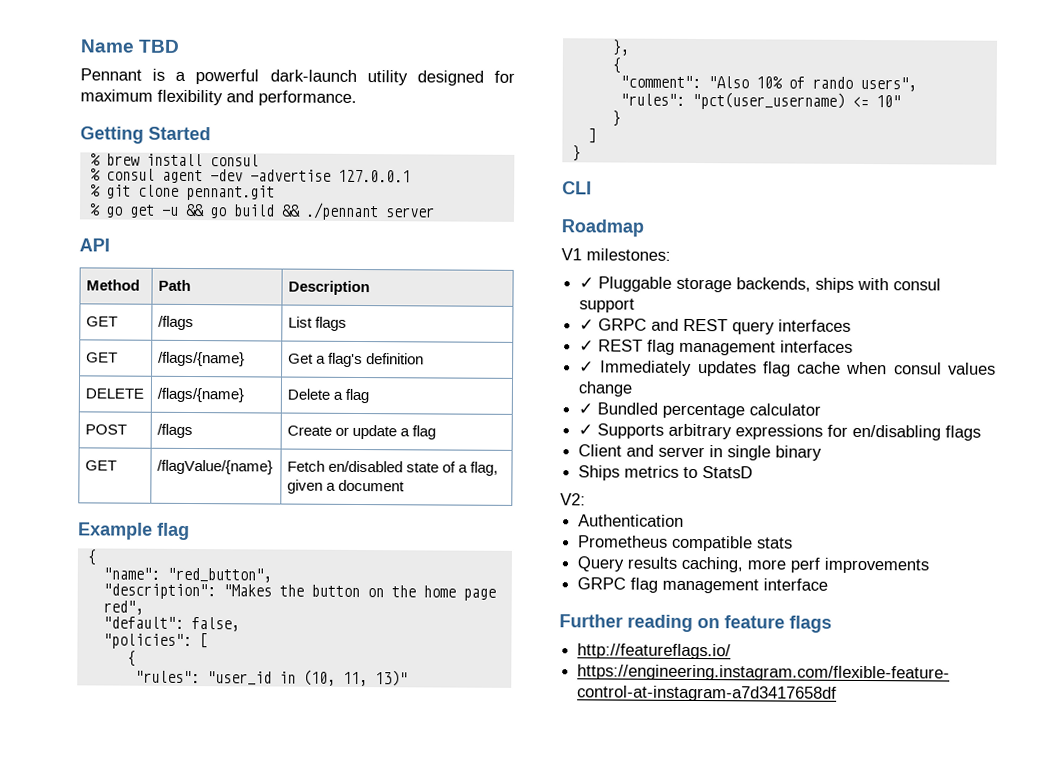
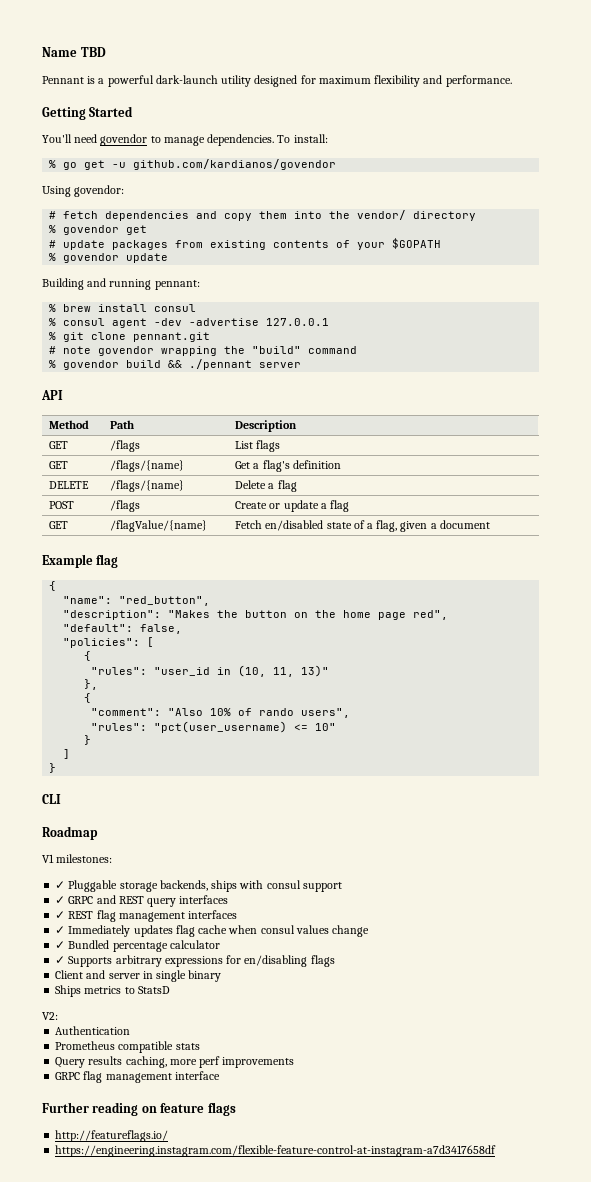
(211, 133) none -> [42,134,328,146] [49,159,337,170] [42,185,125,197] [49,210,477,221] [49,225,148,235] [49,238,442,250] [49,253,169,263] [42,278,200,290] // You'll need govendor to manage dependencies. To install: // % go get -u github.com/kardianos/govendor // Using govendor: // # fetch dependencies and copy them into the vendor/ directory // % govendor get // # update packages from existing contents of your $GOPATH // % govendor update // Building and running pennant:
[88,203,227,219] % go get -u && go -> [49,346,358,356] [49,360,120,370] # note govendor wrapping the "build" command // % govendor

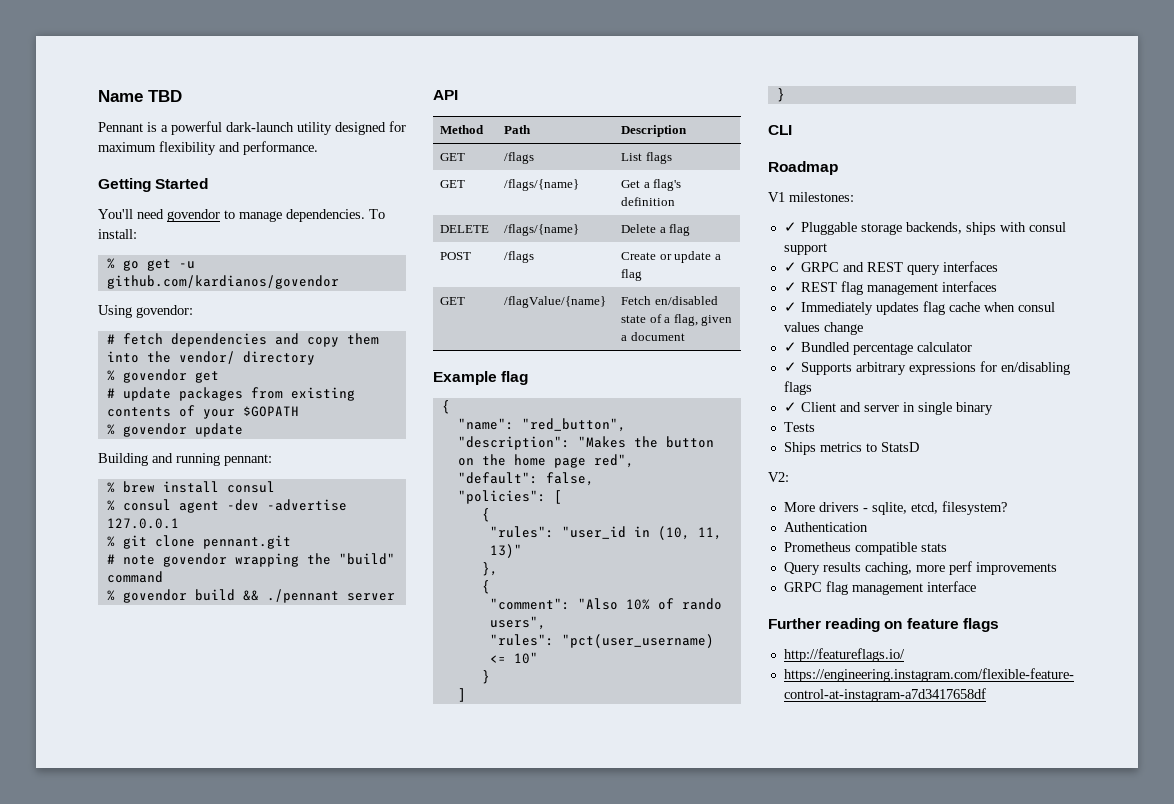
(335, 961) none -> [783,402,797,412] ✓
(222, 976) none -> [783,422,815,432] // Tests
(58, 1016) none -> [783,501,1007,515] // More drivers - sqlite, etcd, filesystem?

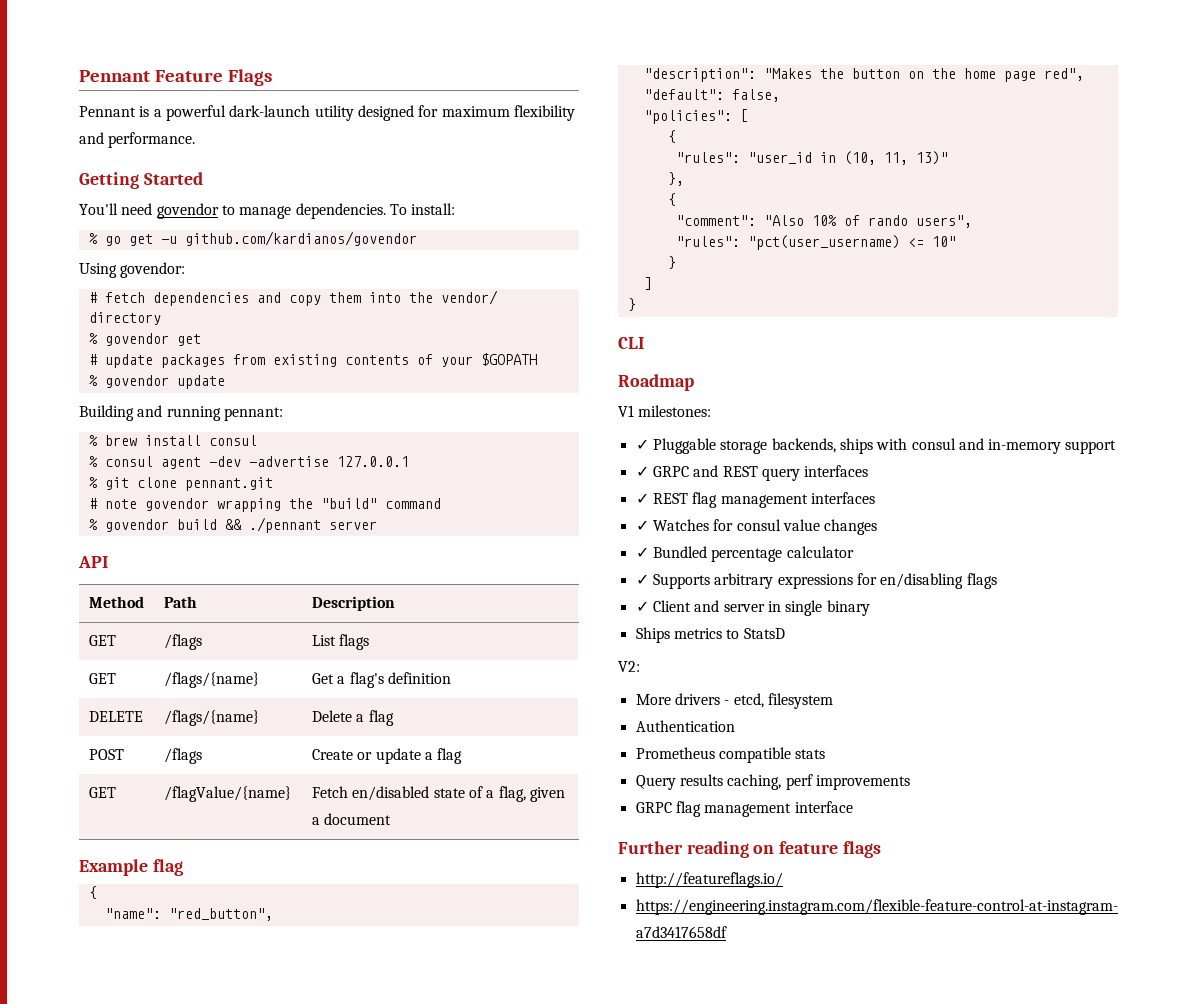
[98,90,182,102] Name TBD -> [79,69,272,86] Pennant Feature Flags
(1066, 227) none -> [958,438,1062,454] and in-memory
[800,301,1055,315] [783,322,863,335] Immediately updates flag cache when consul values change -> [652,519,878,535] Watches for consul value changes
[783,422,815,432] // Tests -> (870, 608) none
[871,501,1007,515] sqlite, etcd, filesystem? -> [733,693,833,709] etcd, filesystem
[915,565,945,572] more -> (782, 782) none

